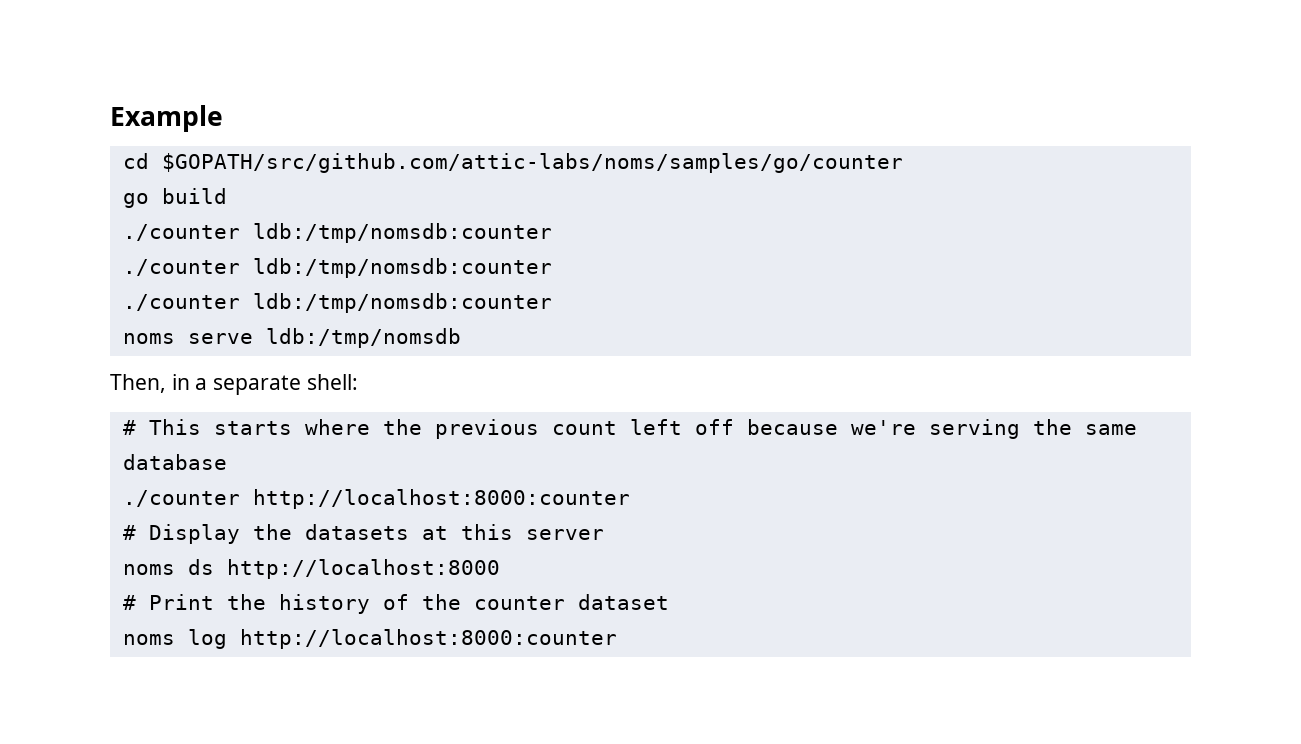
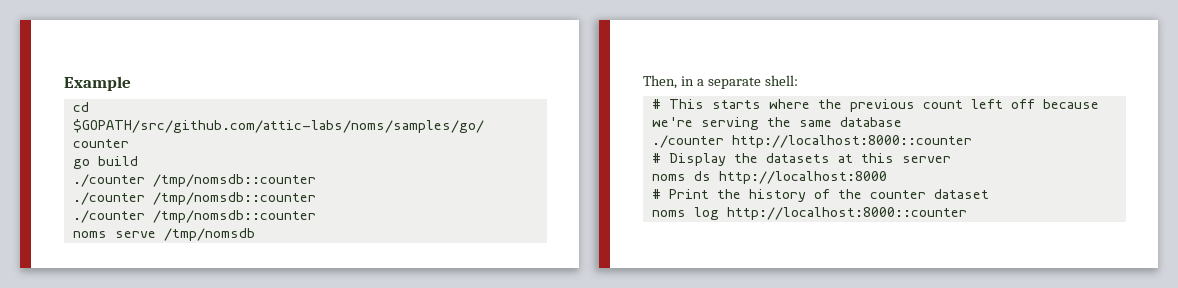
[252,223,552,243] [122,258,552,278] [122,293,552,313] ldb:/tmp/nomsdb:counter // ./counter ldb:/tmp/nomsdb:counter // ./counter ldb:/tmp/nomsdb:counter -> [152,174,316,187] [72,192,316,205] [72,210,316,223] /tmp/nomsdb::counter // ./counter /tmp/nomsdb::counter // ./counter /tmp/nomsdb::counter
[265,328,461,348] ldb:/tmp/nomsdb -> [163,228,255,241] /tmp/nomsdb
[252,489,630,509] http://localhost:8000:counter -> [731,135,972,148] http://localhost:8000::counter
[239,629,617,649] http://localhost:8000:counter -> [726,207,967,220] http://localhost:8000::counter

